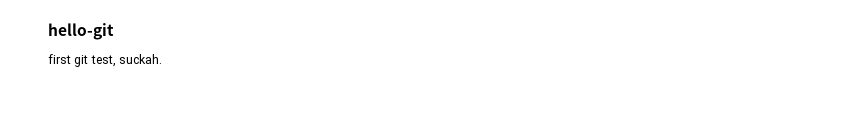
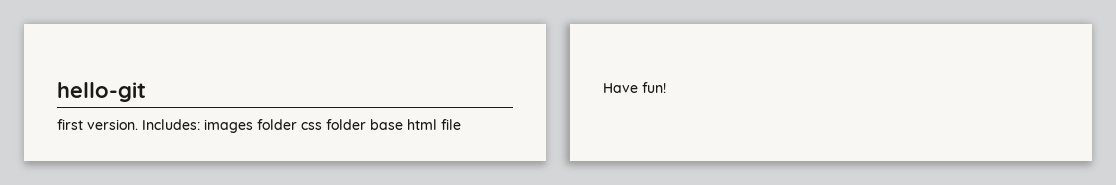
[74,54,163,67] git test, suckah. -> [87,119,461,133] [603,82,666,93] version. Includes: images folder css folder base html file // Have fun!

